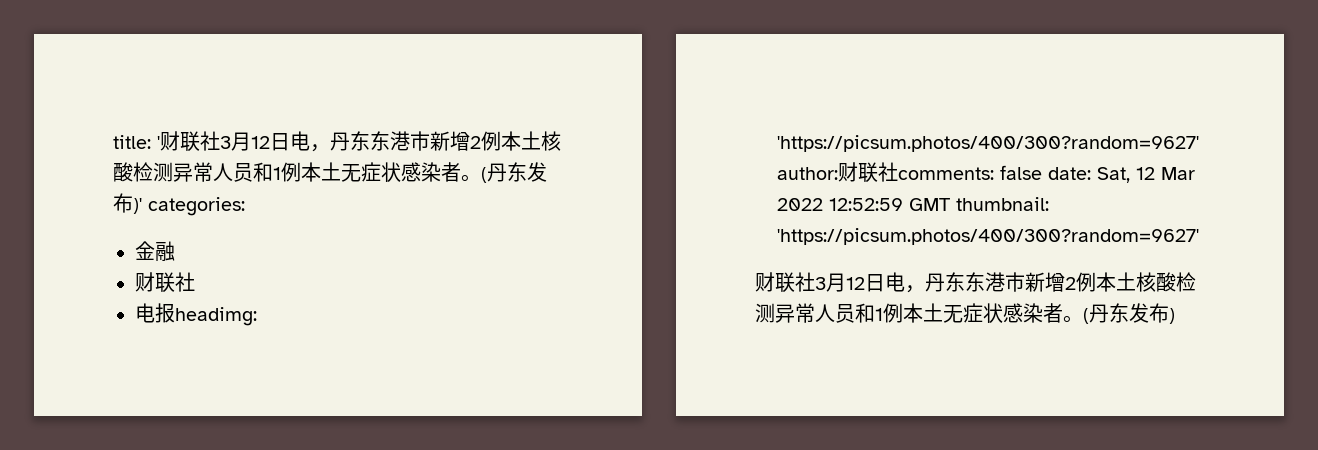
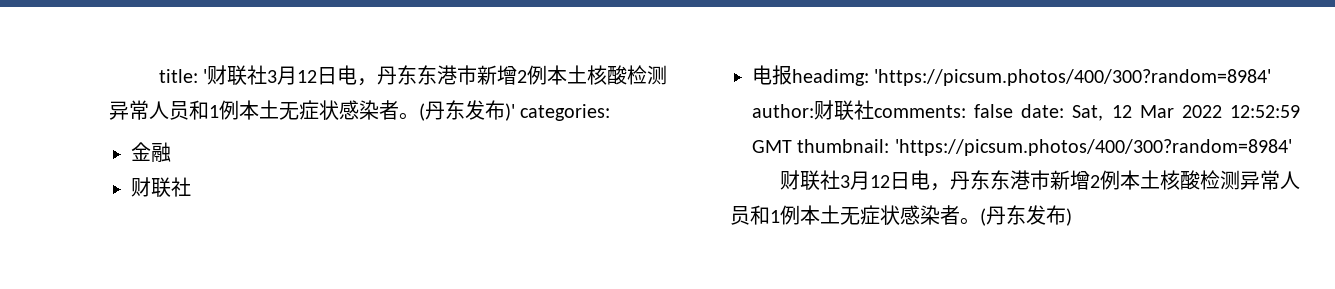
[777,135,1199,152] 'https://picsum.photos/400/300?random=9627' -> [874,69,1272,86] 'https://picsum.photos/400/300?random=8984'
[777,228,1199,245] 'https://picsum.photos/400/300?random=9627' -> [894,139,1292,156] 'https://picsum.photos/400/300?random=8984'

